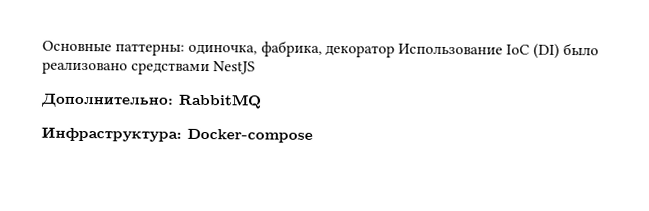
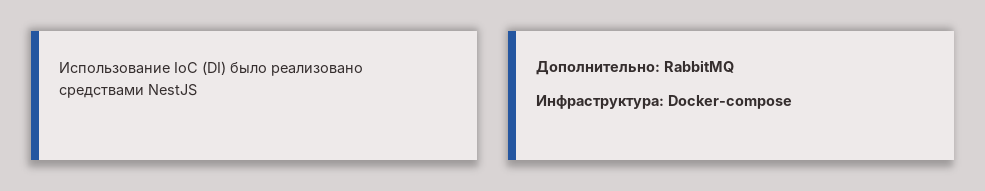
[42,40,395,58] Основные паттерны: одиночка, фабрика, декоратор -> (59, 68) none

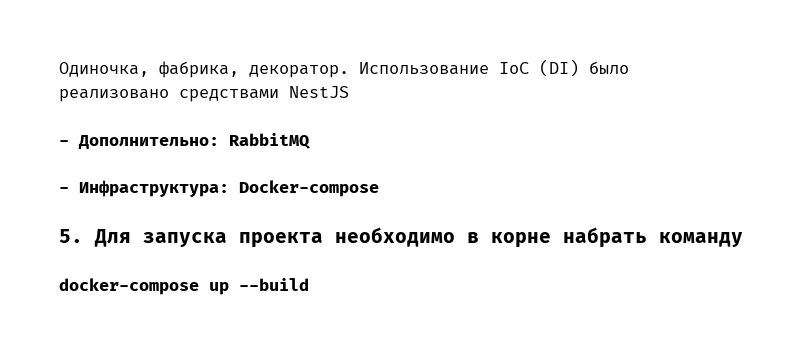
(59, 68) none -> [59,61,349,78] Одиночка, фабрика, декоратор.
(197, 90) none -> [59,140,69,146] -
(734, 66) none -> [59,187,69,193] -
(792, 102) none -> [59,227,743,248] [59,278,309,295] // 5. Для запуска проекта необходимо в корне набрать команду // docker-compose up --build

